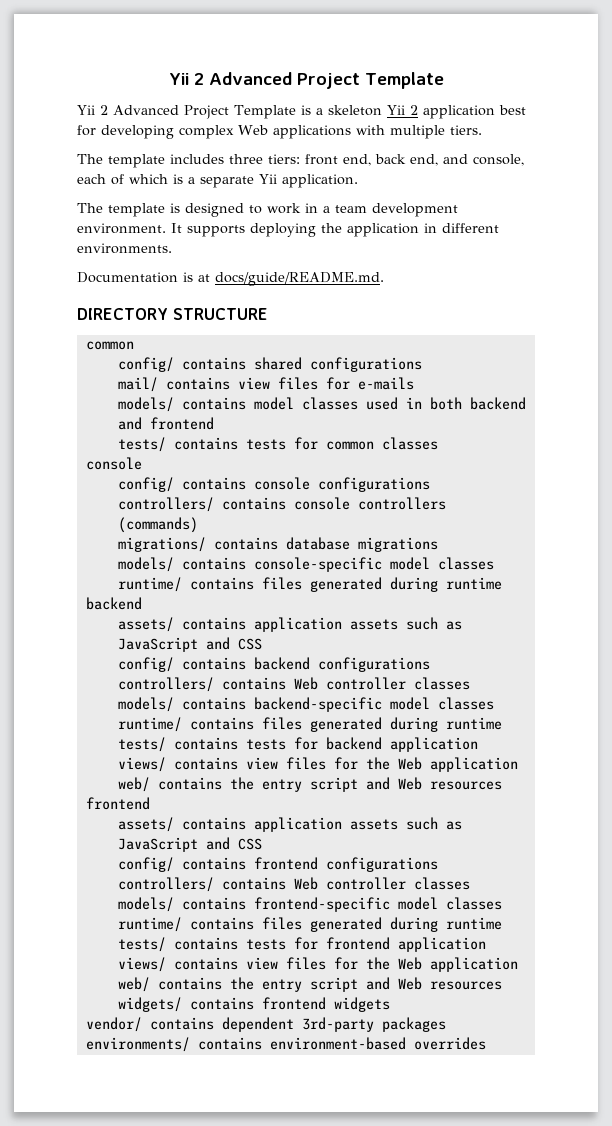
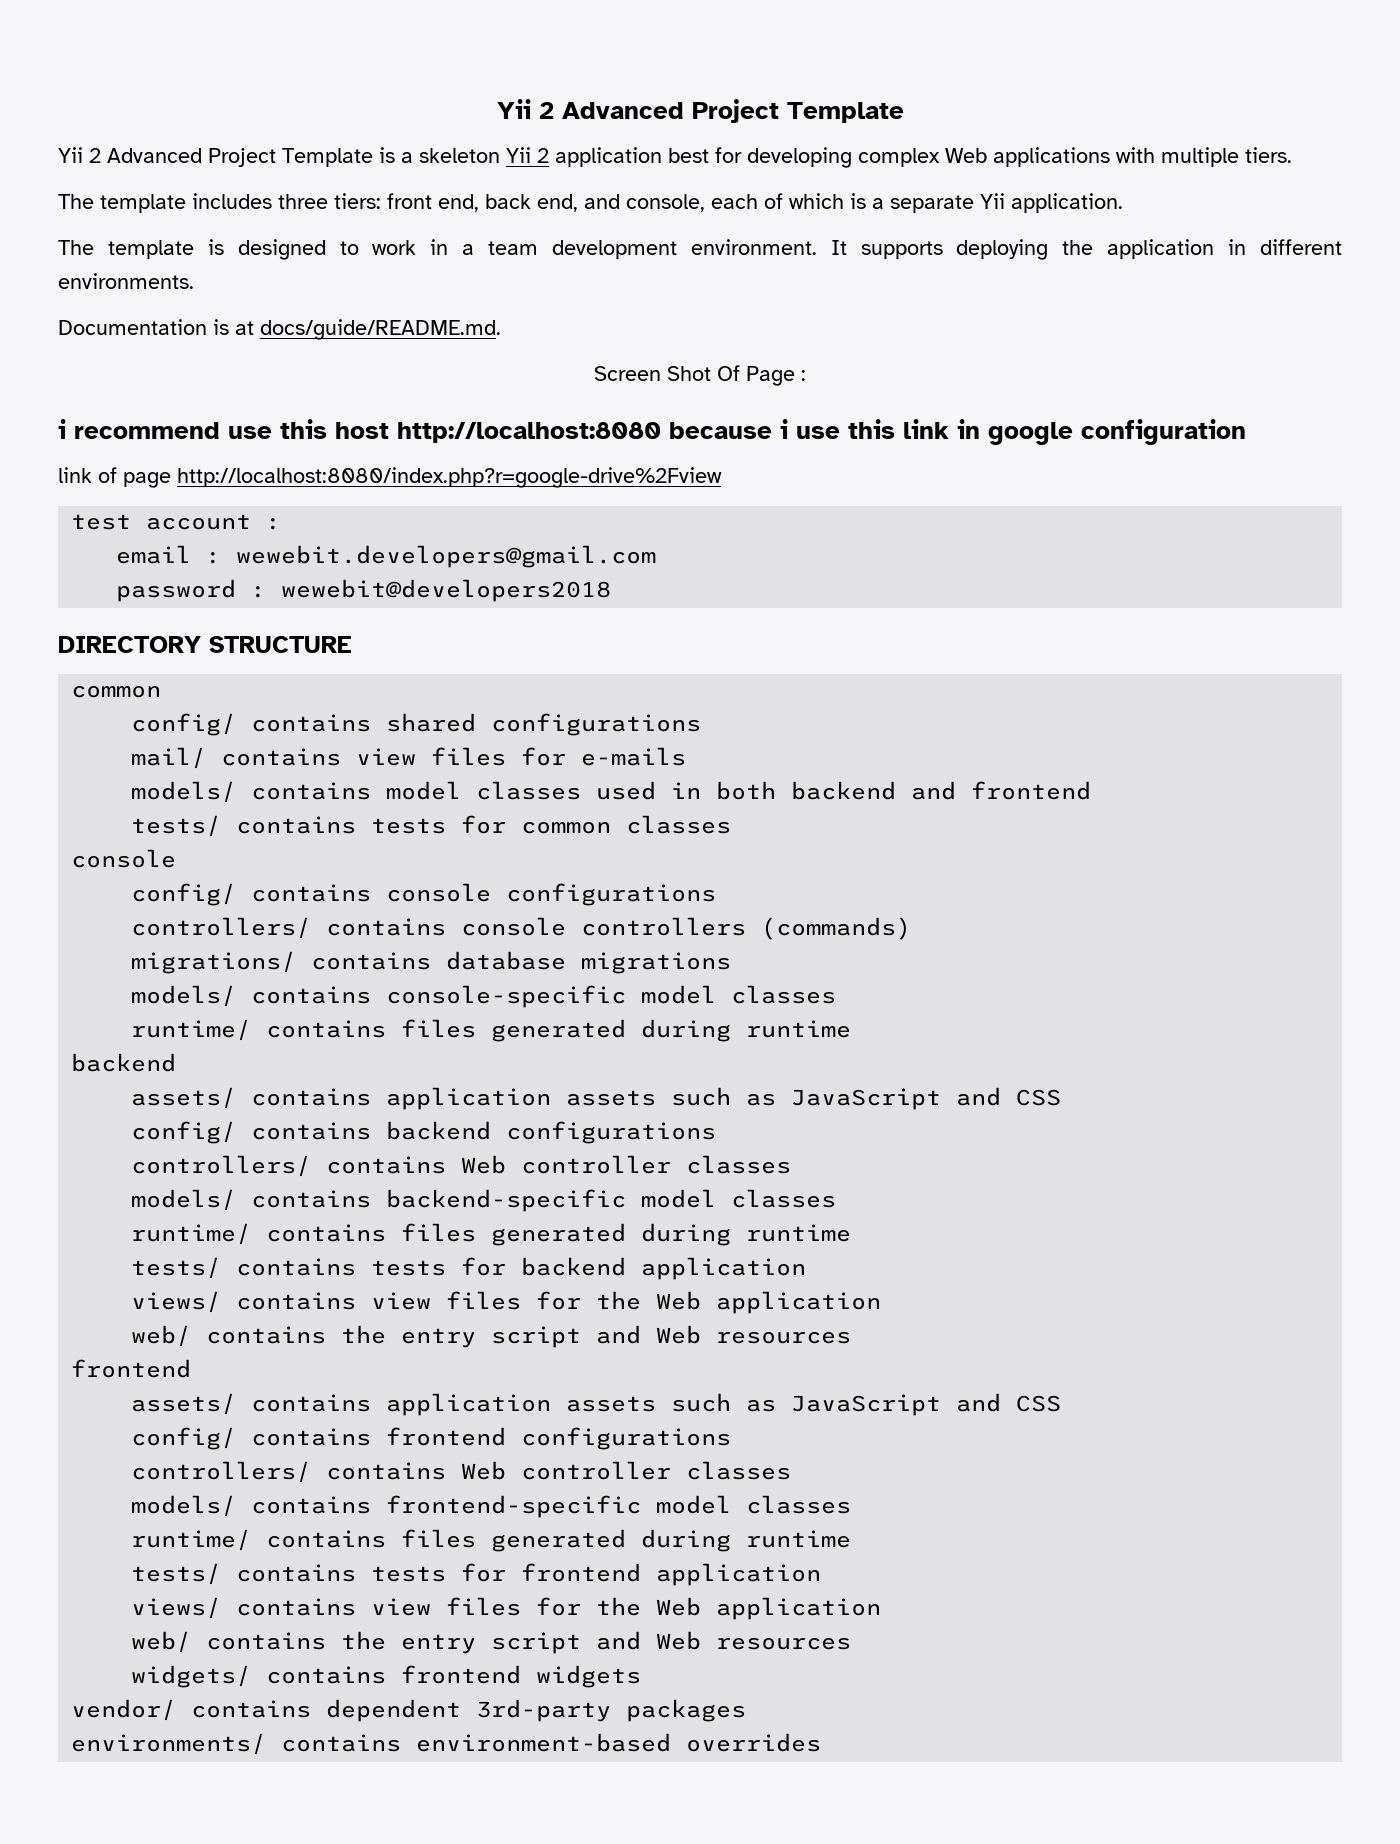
(384, 279) none -> [594,365,806,386] [58,419,1246,445] [58,467,722,488] [71,514,282,530] [116,545,657,568] [116,579,612,602] // Screen Shot Of Page : // i recommend use this host http://localhost:8080 because i use this link in google configuration // link of page http://localhost:8080/index.php?r=google-drive%2Fview // test account : // email : wewebit.developers@gmail.com // password : wewebit@developers2018

